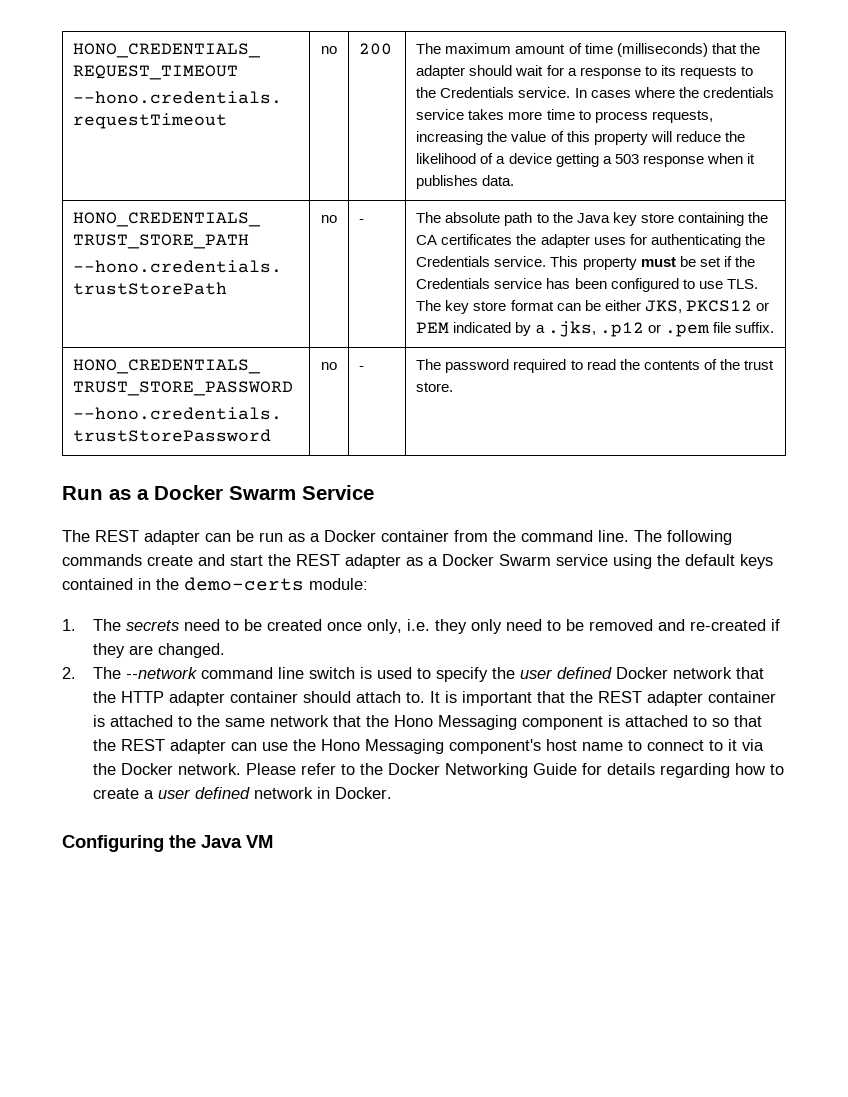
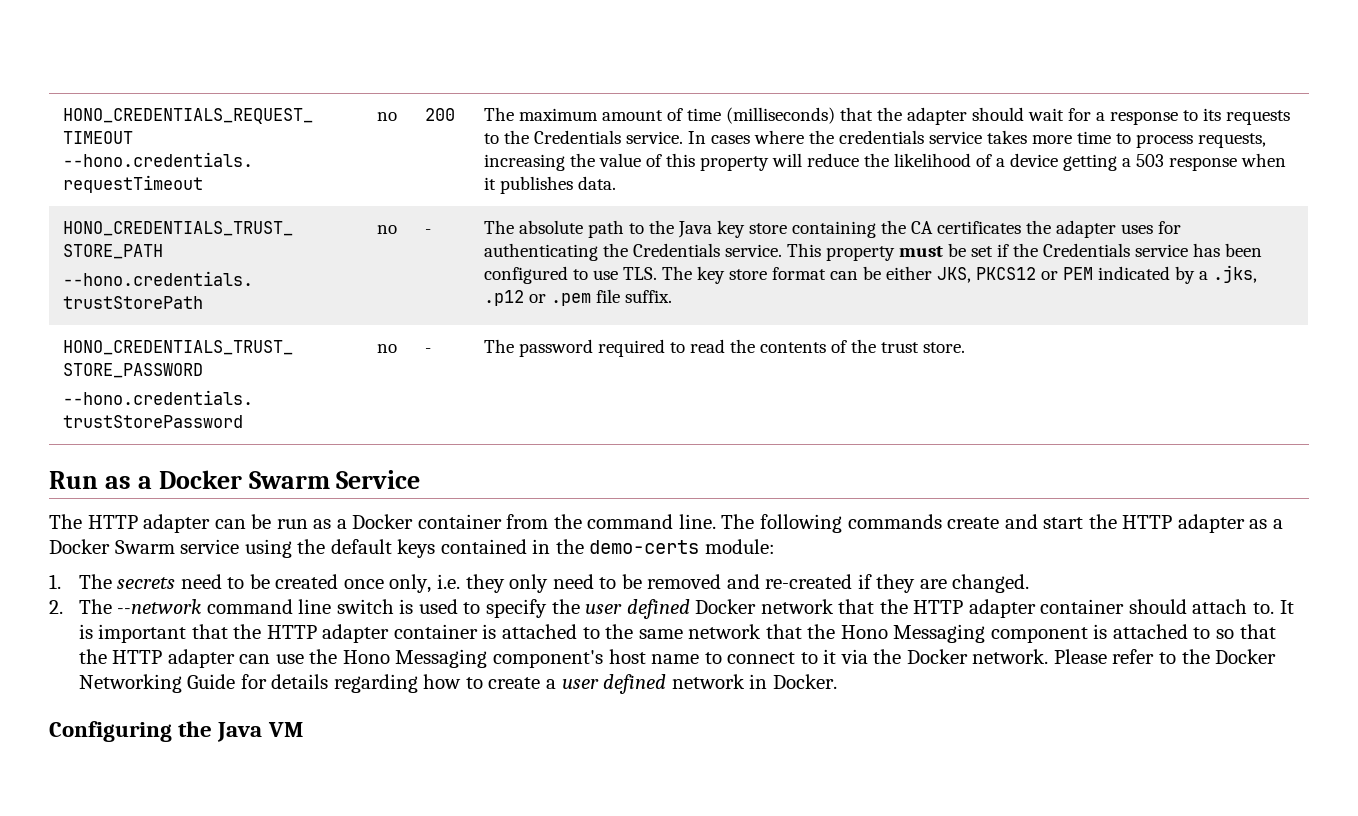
[95,530,139,542] REST -> [87,515,138,529] HTTP
[296,554,340,566] REST -> [1122,515,1173,529] HTTP
[598,691,643,703] REST -> [266,625,317,639] HTTP
[121,739,166,751] REST -> [112,650,163,664] HTTP

